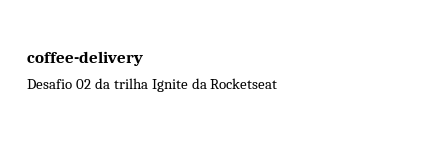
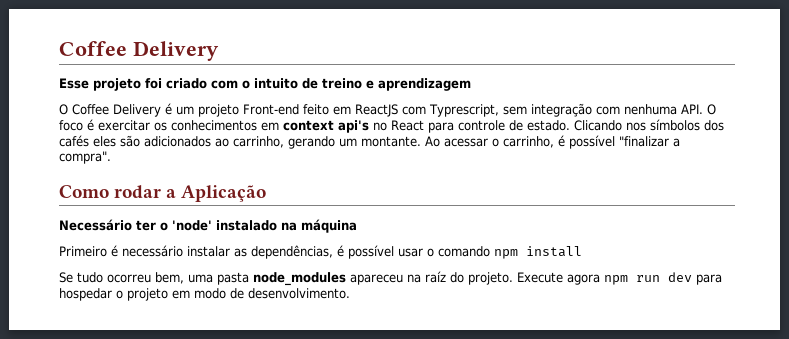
[27,51,143,66] [27,78,278,92] coffee-delivery // Desafio 02 da trilha Ignite da Rocketseat -> [59,41,219,61] [59,78,471,91] [59,103,716,117] [59,119,724,133] [59,135,680,149] [59,151,111,164] [59,185,267,202] [59,219,357,233] [59,245,582,259] [59,271,722,286] [59,288,350,301] Coffee Delivery // Esse projeto foi criado com o intuito de treino e aprendizagem // O Coffee Delivery é um projeto Front-end feito em ReactJS com Typrescript, sem integração com nenhuma API. O foco é exercitar os conhecimentos em context api's no React para controle de estado. Clicando nos símbolos dos cafés eles são adicionados ao carrinho, gerando um montante. Ao acessar o carrinho, é possível "finalizar a compra". // Como rodar a Aplicação // Necessário ter o 'node' instalado na máquina // Primeiro é necessário instalar as dependências, é possível usar o comando npm install // Se tudo ocorreu bem, uma pasta node_modules apareceu na raíz do projeto. Execute agora npm run dev para hospedar o projeto em modo de desenvolvimento.

